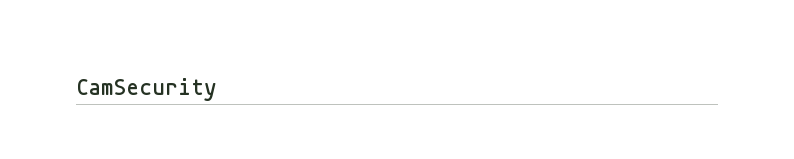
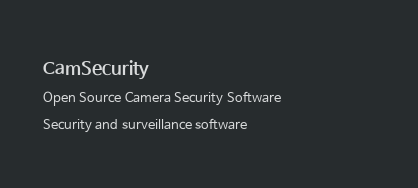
(217, 89) none -> [43,91,281,106] [43,118,248,133] // Open Source Camera Security Software // Security and surveillance software

